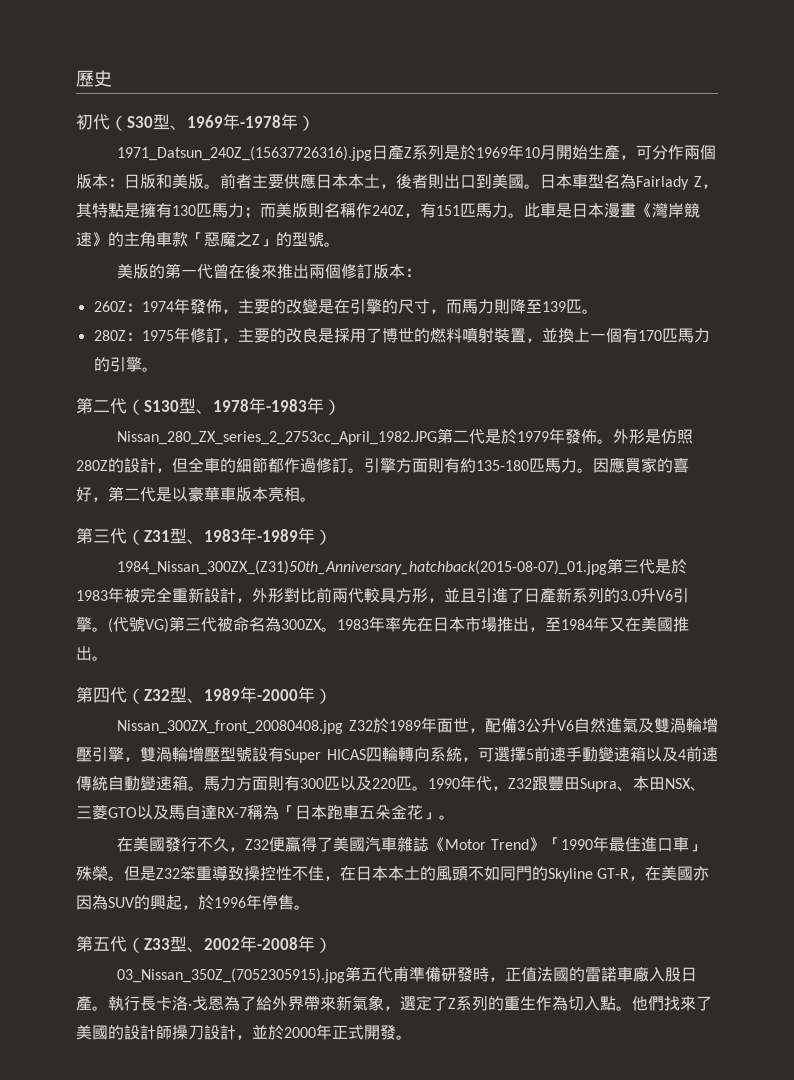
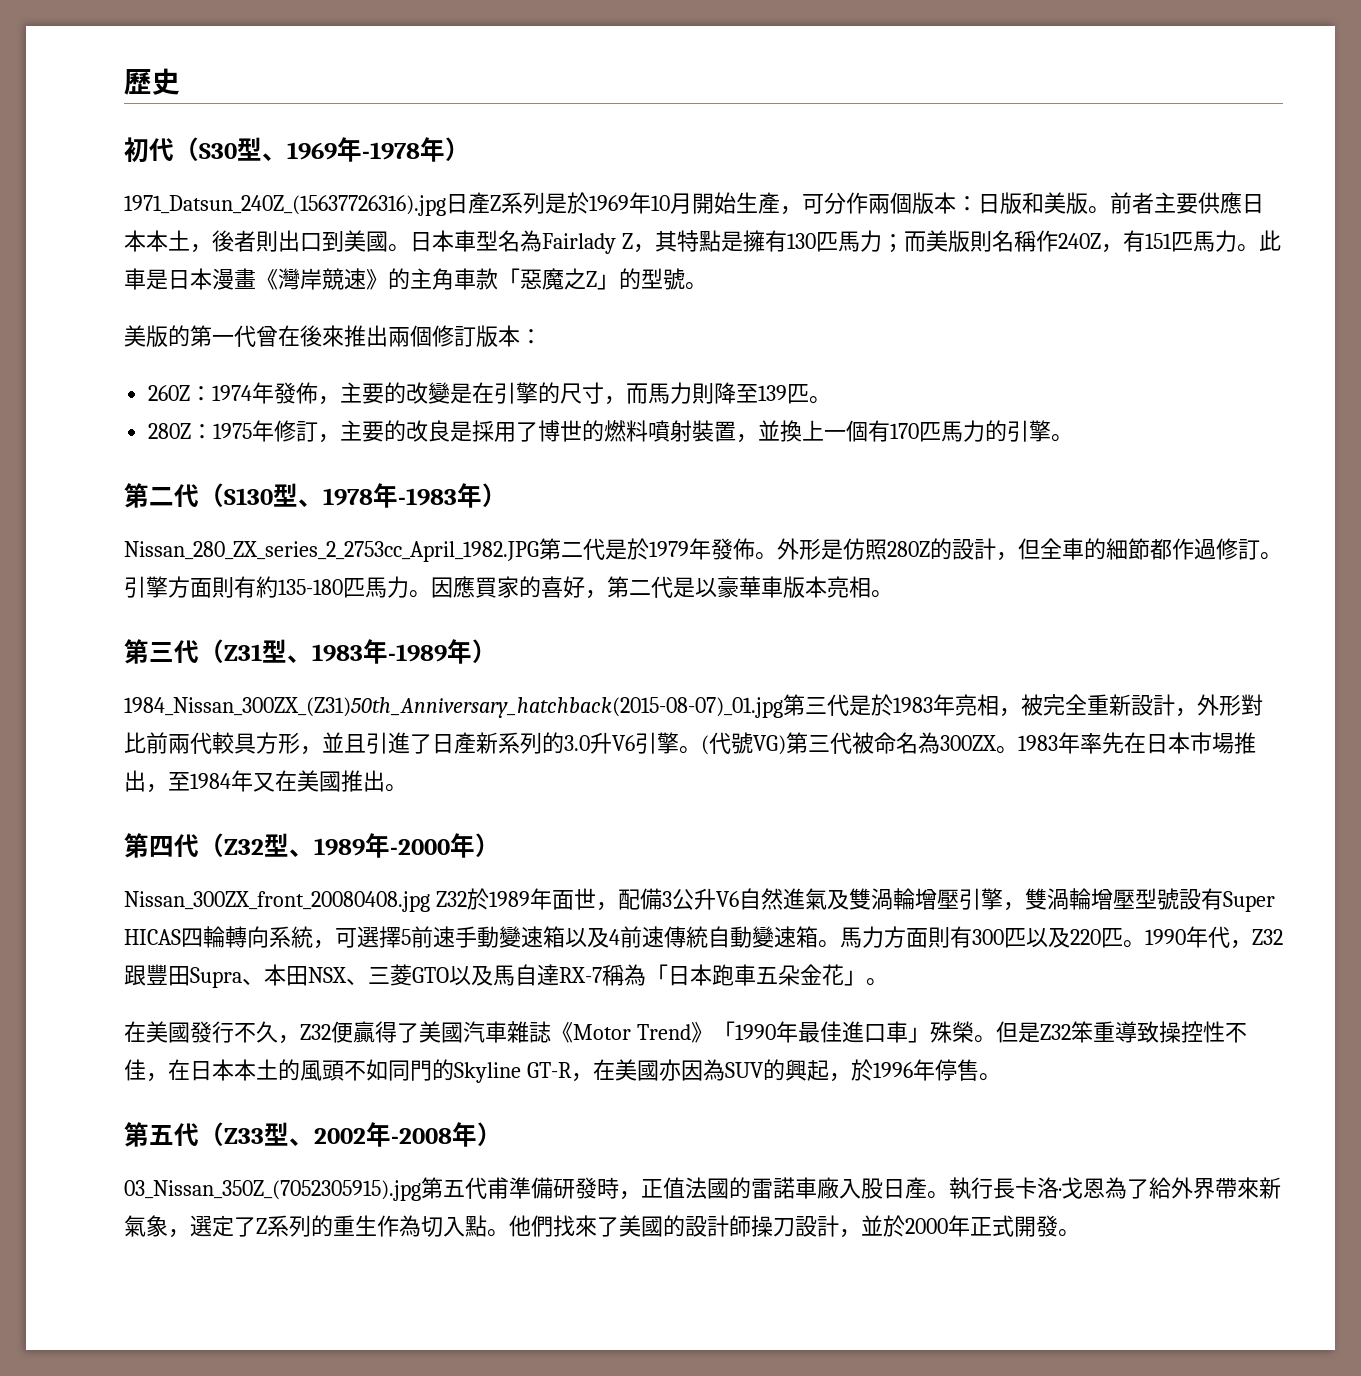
(124, 595) none -> [955,694,1021,717] 亮相，

